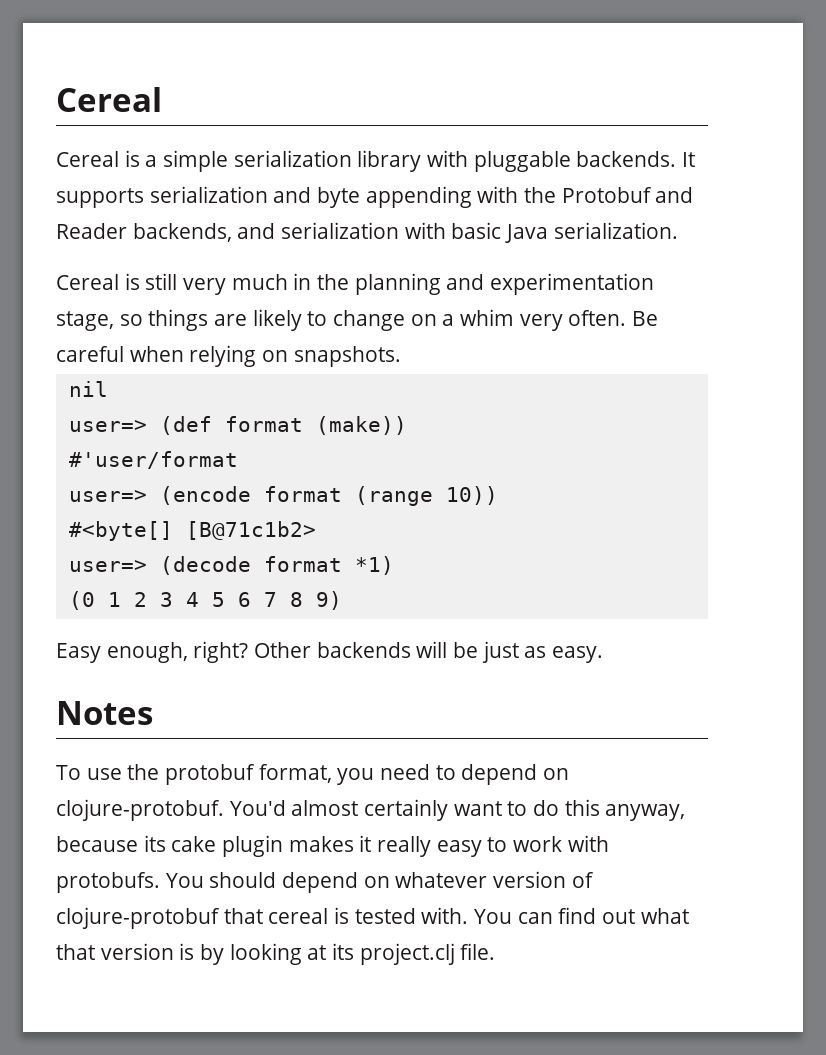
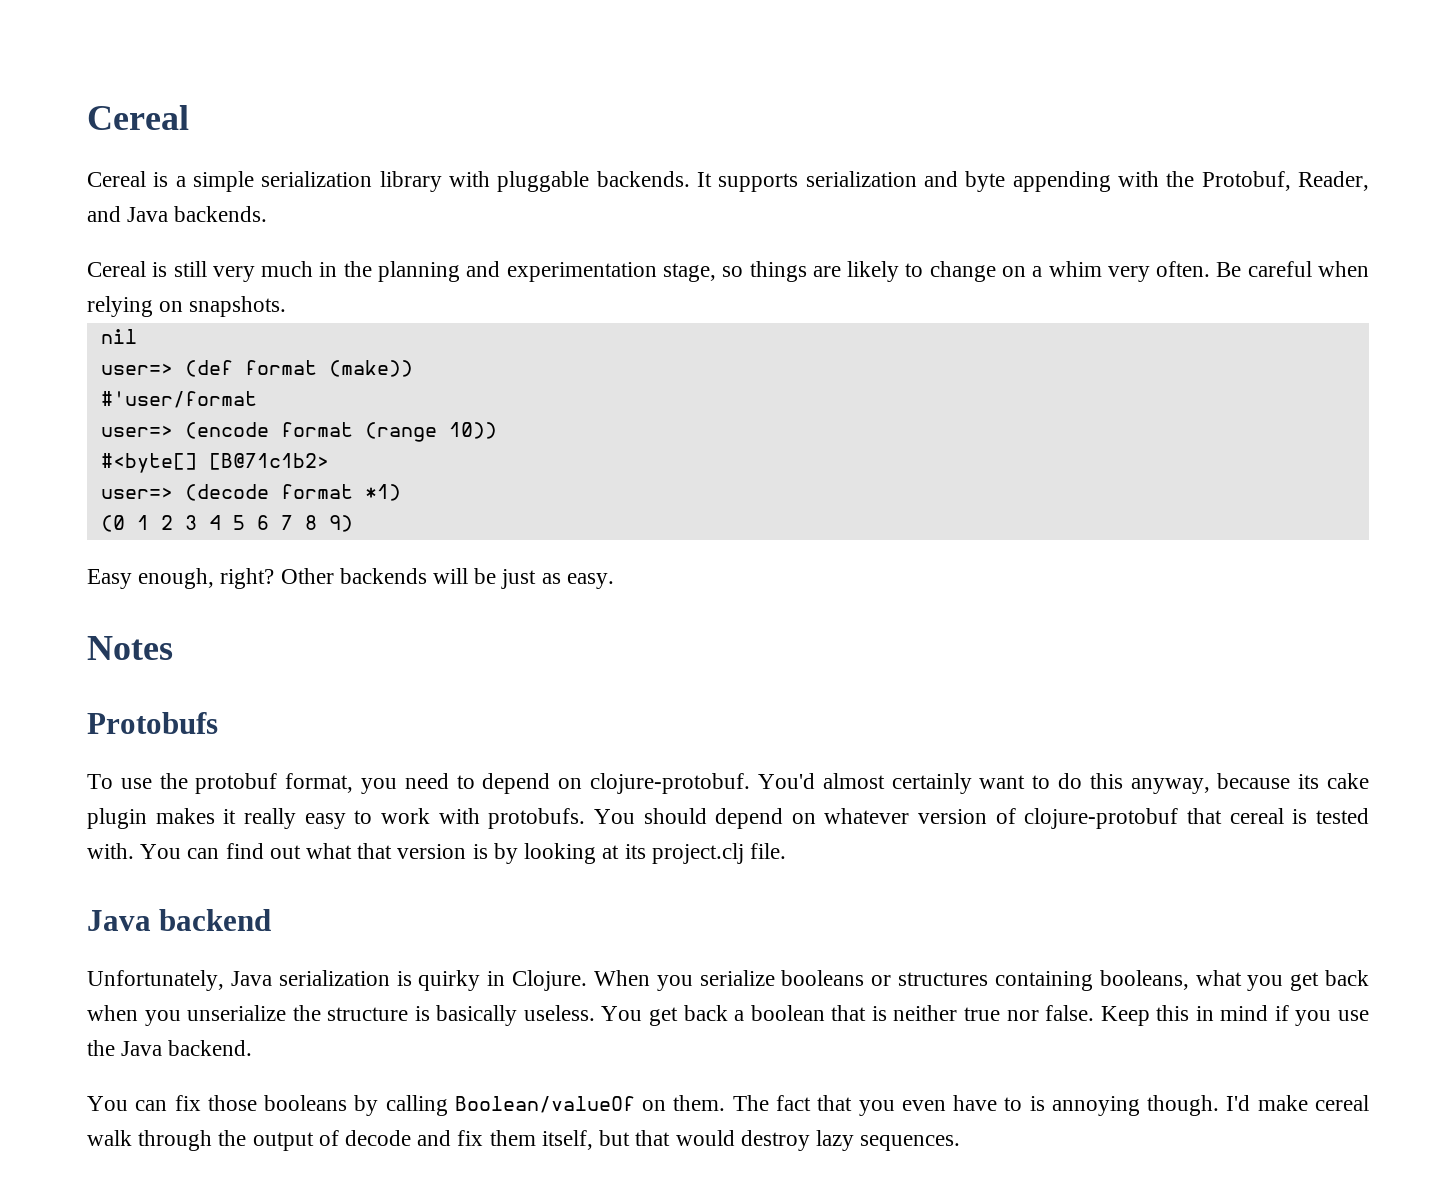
[561,187,694,203] [56,222,678,243] Protobuf and Reader backends, and serialization with basic Java serialization. -> [1201,171,1369,191] [87,206,268,222] Protobuf, Reader, and Java backends.
(153, 713) none -> [87,712,218,734] // Protobufs
(496, 951) none -> [87,909,272,931] [87,970,1369,991] [87,1005,1369,1026] [87,1040,253,1056] [87,1095,1369,1116] [87,1130,961,1151] // Java backend // Unfortunately, Java serialization is quirky in Clojure. When you serialize booleans or structures containing booleans, what you get back when you unserialize the structure is basically useless. You get back a boolean that is neither true nor false. Keep this in mind if you use the Java backend. // You can fix those booleans by calling Boolean/valueOf on them. The fact that you even have to is annoying though. I'd make cereal walk through the output of decode and fix them itself, but that would destroy lazy sequences.

